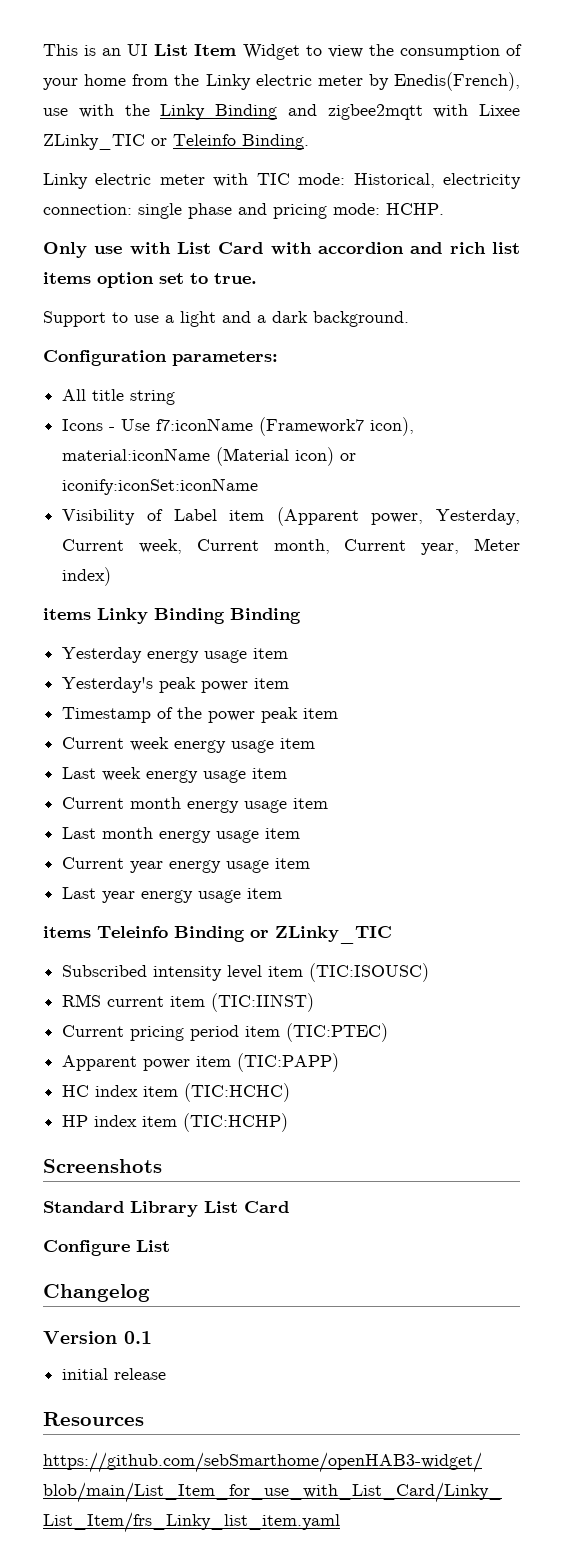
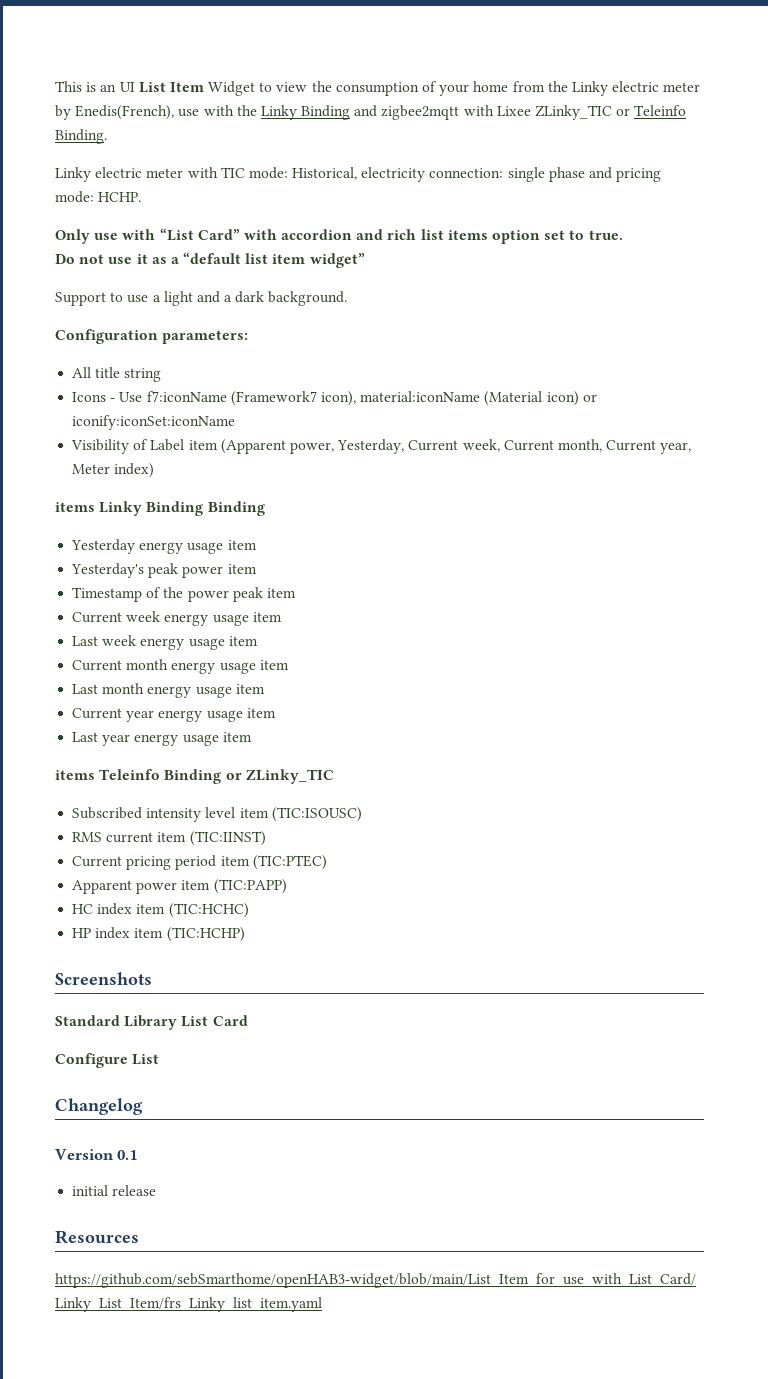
[177,242,264,254] List Card -> [159,228,240,241] “List Card”
(257, 278) none -> [55,252,365,268] // Do not use it as a “default list item widget”

